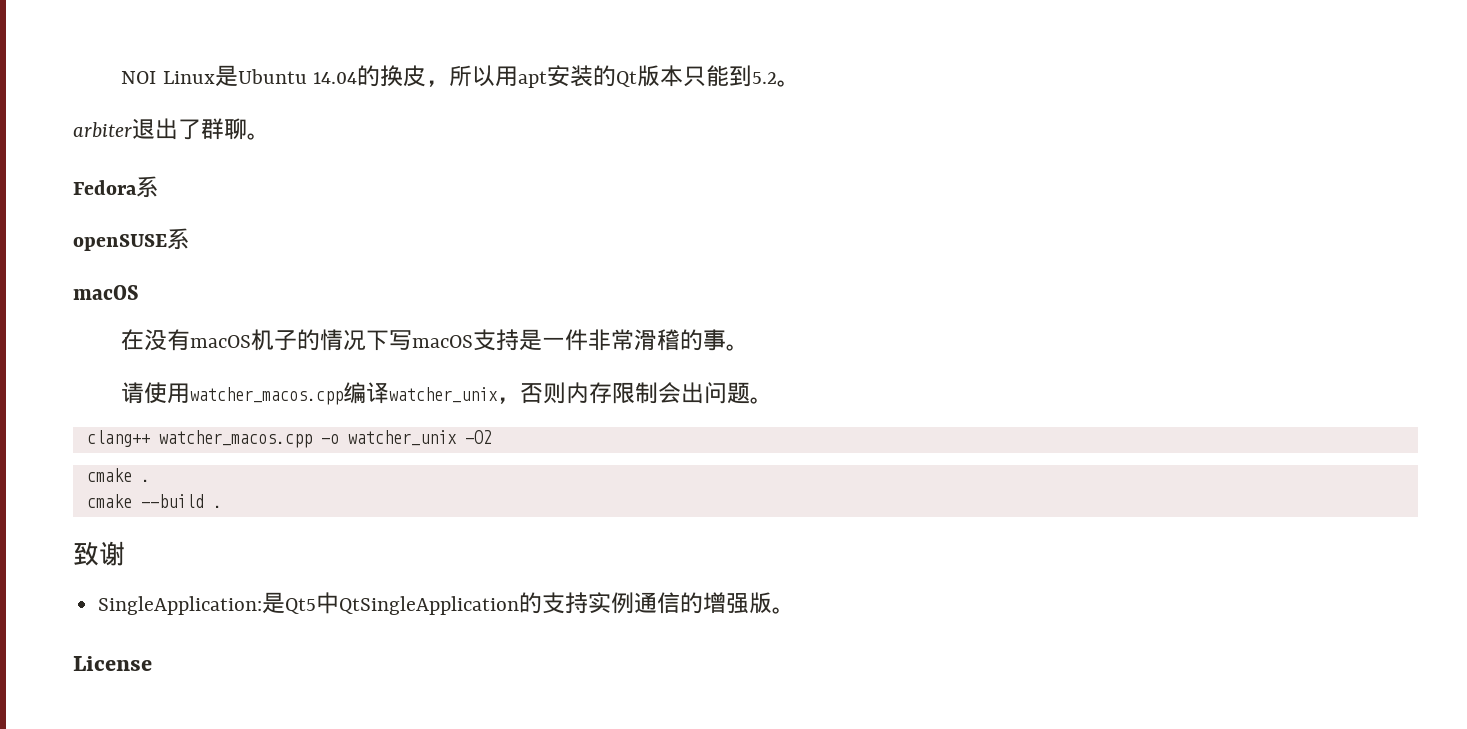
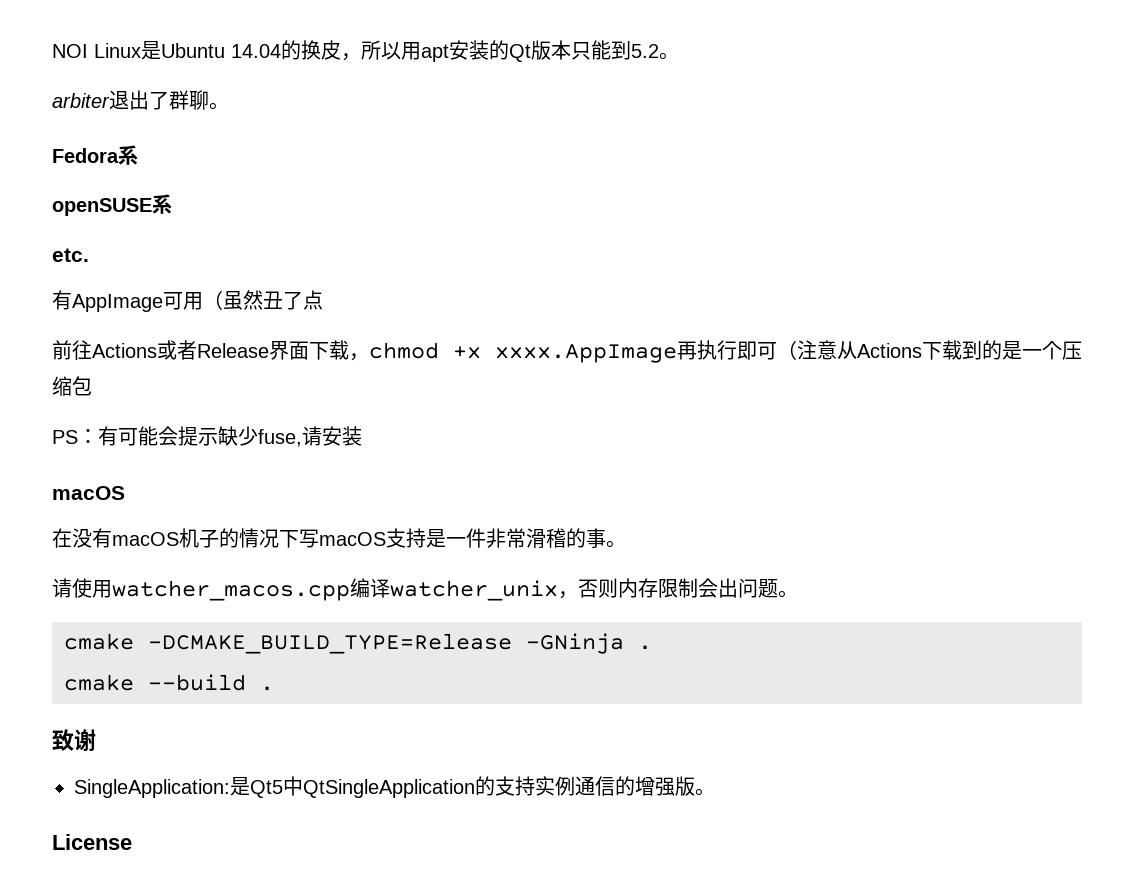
(190, 239) none -> [52,248,89,262] [52,290,323,312] [52,340,1082,363] [52,376,92,396] [52,426,362,447] // etc. // 有AppImage可用（虽然丑了点 // 前往Actions或者Release界面下载，chmod +x xxxx.AppImage再执行即可（注意从Actions下载到的是一个压缩包 // PS：有可能会提示缺少fuse,请安装
[86,430,492,448] [86,468,132,482] // clang++ watcher_macos.cpp -o watcher_unix -O2 // cmake -> [64,633,624,654] // cmake -DCMAKE_BUILD_TYPE=Release -GNinja

